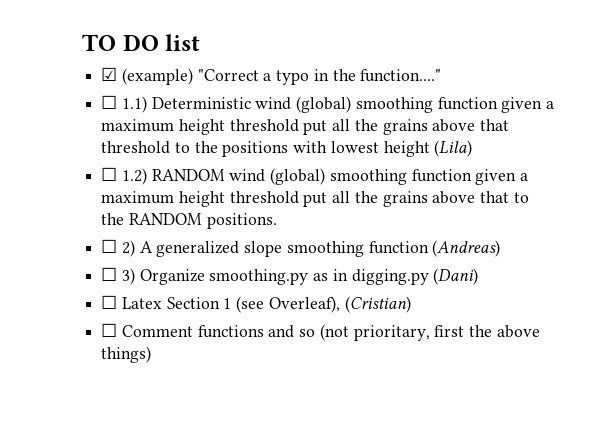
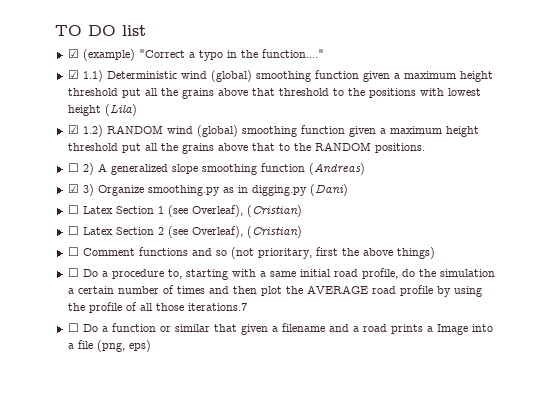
[101,95,118,109] ☐ -> [67,70,79,79] ☑
[101,167,118,181] ☐ -> [67,125,79,134] ☑
[101,267,118,281] ☐ -> [67,184,79,193] ☑
(411, 304) none -> [67,226,302,238] // ☐ Latex Section 2 (see Overleaf), (Cristian)
(152, 354) none -> [67,268,495,280] [67,285,482,297] [67,302,247,313] [67,323,493,335] [67,340,151,352] // ☐ Do a procedure to, starting with a same initial road profile, do the simulation a certain number of times and then plot the AVERAGE road profile by using the profile of all those iterations.7 // ☐ Do a function or similar that given a filename and a road prints a Image into a file (png, eps)

